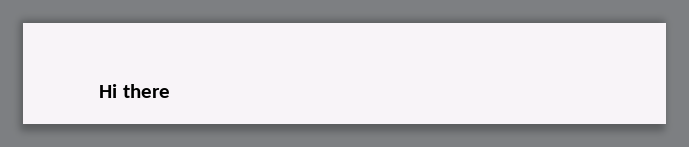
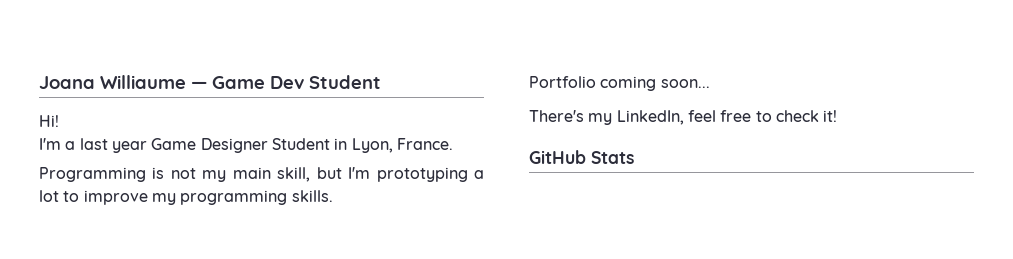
[99,84,170,98] Hi there -> [39,75,381,89] [39,115,59,127] [39,138,453,153] [39,167,485,182] [39,190,333,205] [529,76,710,91] [529,110,838,125] [529,150,634,164] Joana Williaume — Game Dev Student // Hi! // I'm a last year Game Designer Student in Lyon, France. // Programming is not my main skill, but I'm prototyping a lot to improve my programming skills. // Portfolio coming soon... // There's my LinkedIn, feel free to check it! // GitHub Stats

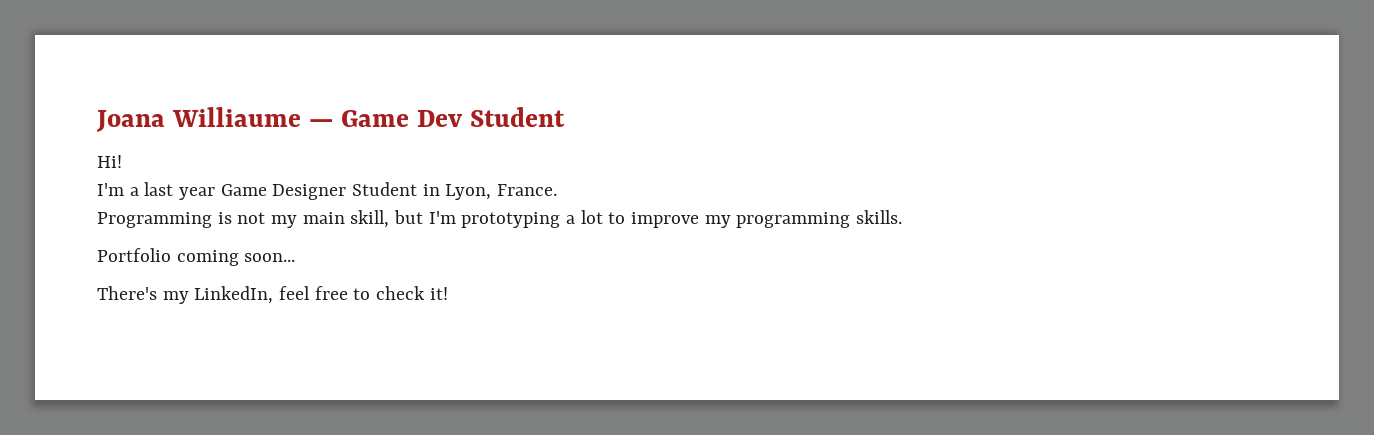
[529,150,634,164] // GitHub Stats -> (448, 293) none

